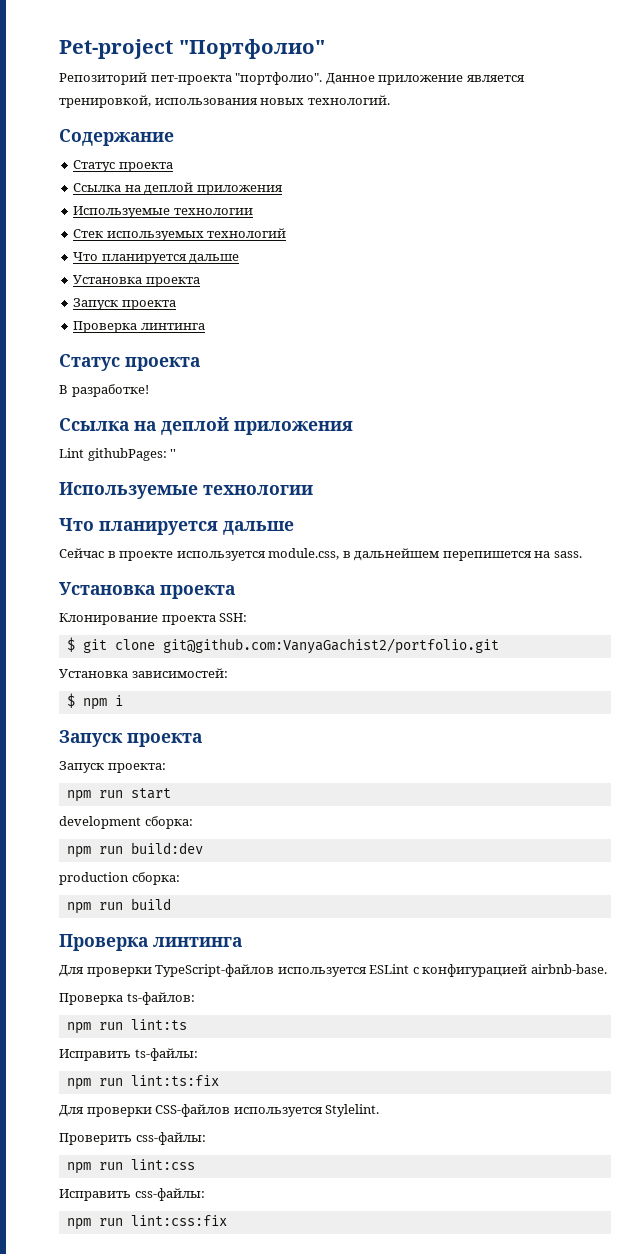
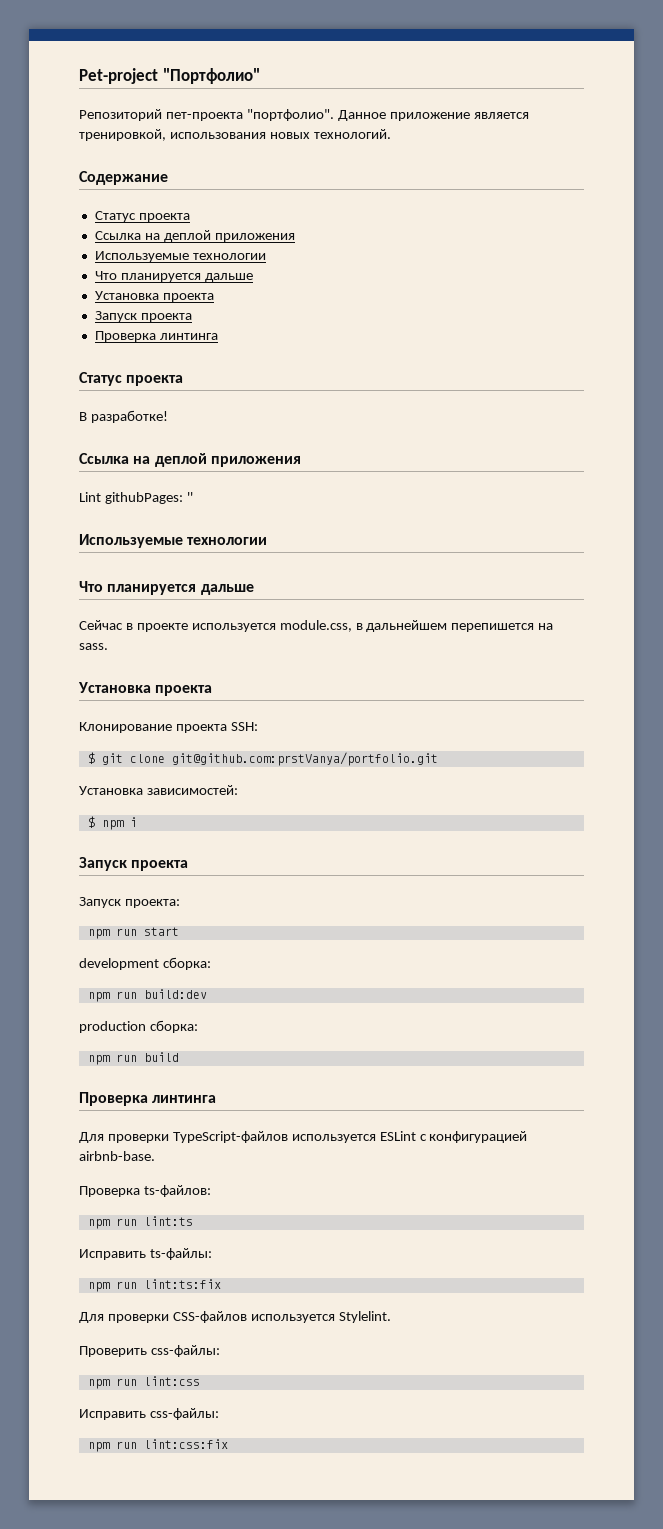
[73,228,287,241] // Стек используемых технологий -> (266, 256) none
[162,638,499,654] git@github.com:VanyaGachist2/portfolio.git -> [171,752,438,766] git@github.com:prstVanya/portfolio.git

